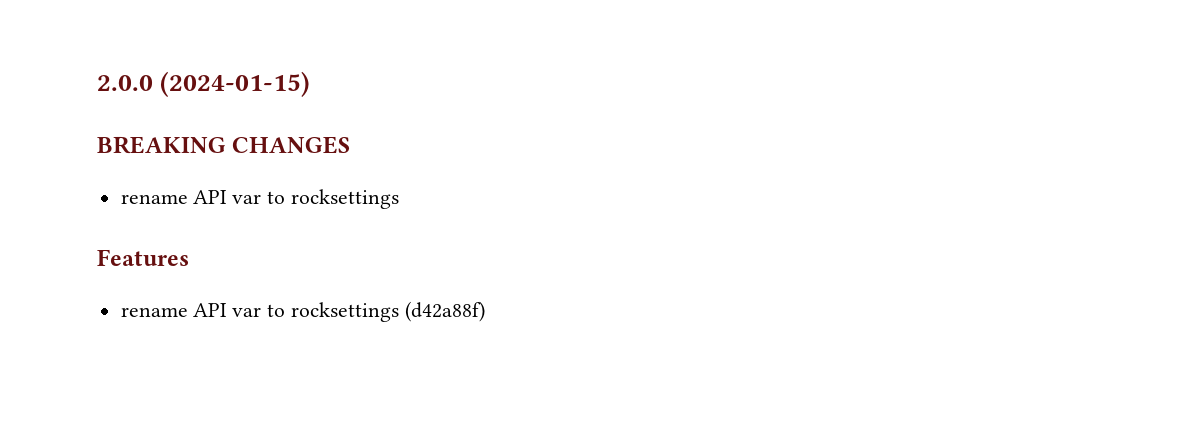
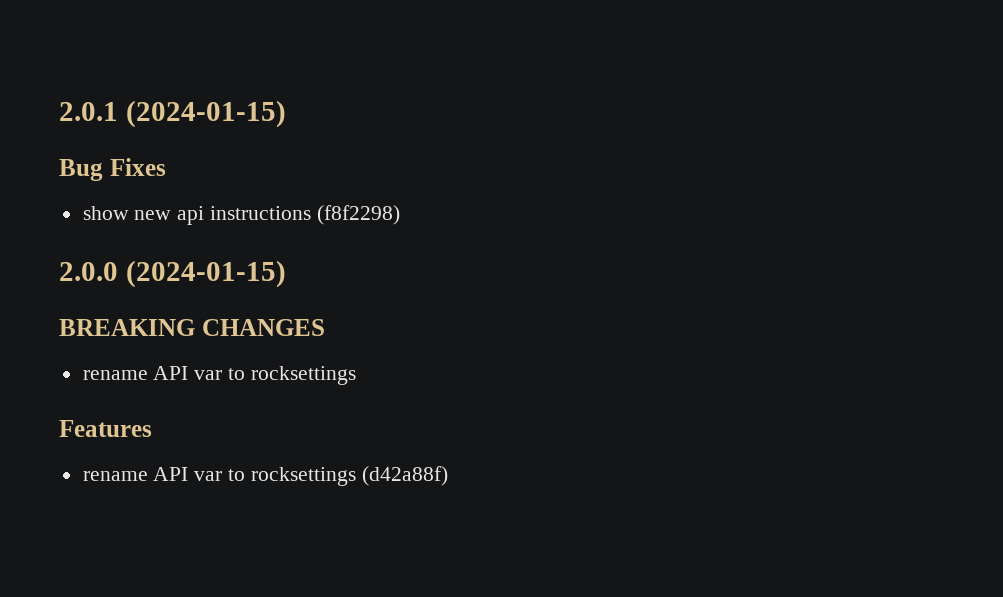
(97, 83) none -> [59,100,286,128] [59,158,166,181] [82,205,400,225] 2.0.1 (2024-01-15) // Bug Fixes // show new api instructions (f8f2298) //

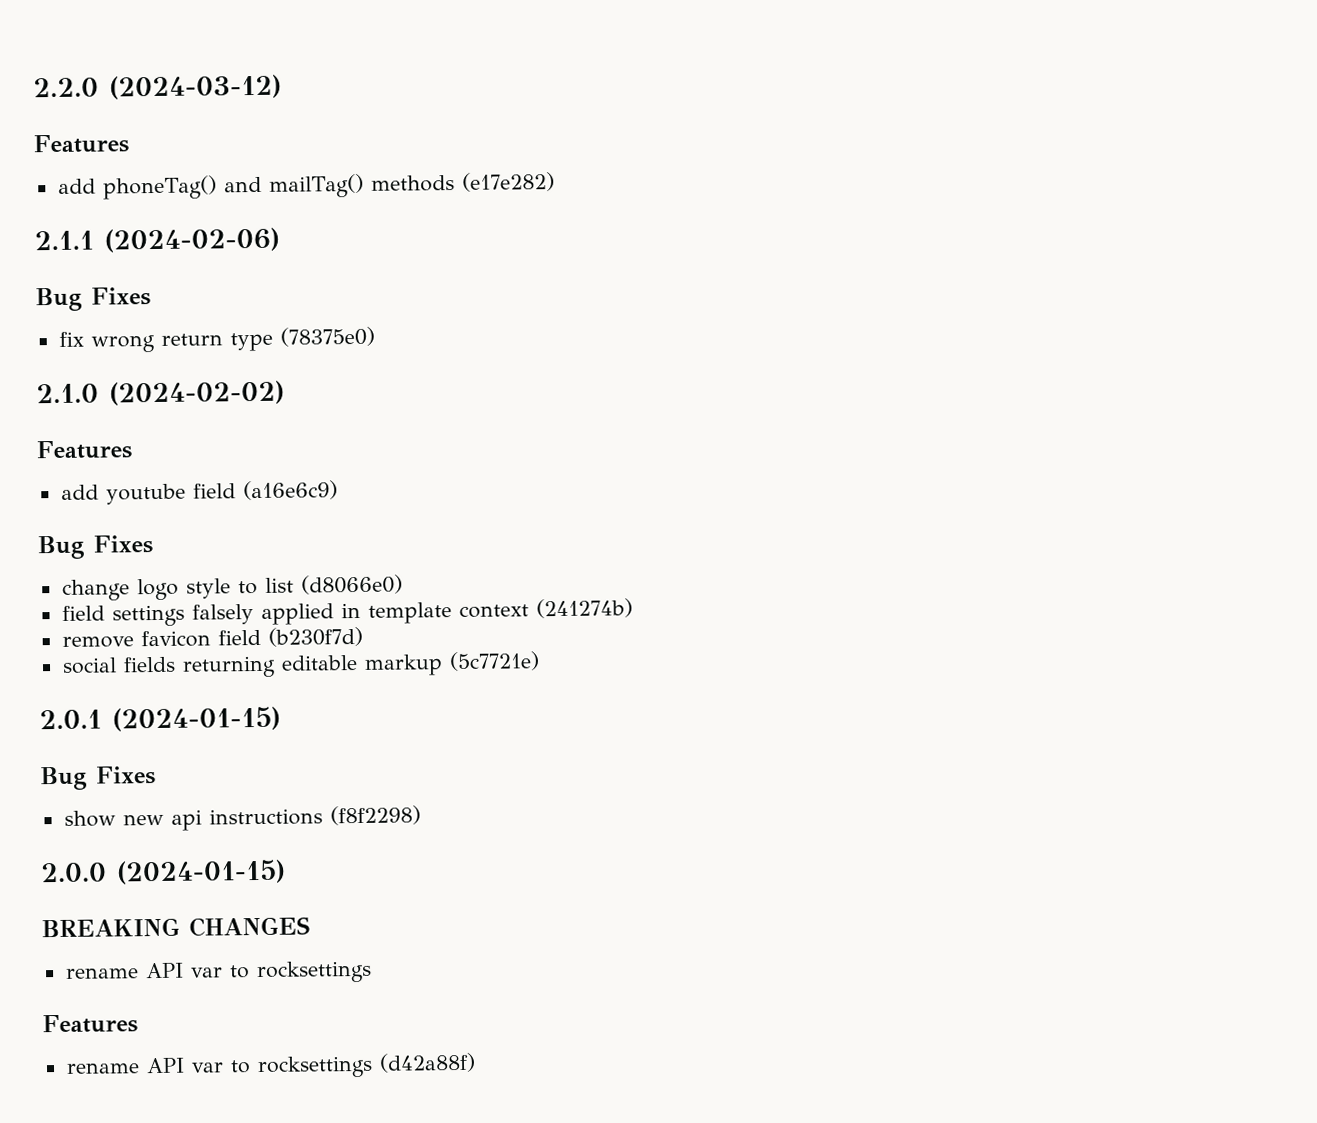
(59, 111) none -> [33,74,282,100] [33,134,129,154] [57,172,555,200] [34,227,280,253] [35,287,151,312] [58,326,375,353] [36,380,285,406] [36,440,132,460] [60,480,338,505] [37,535,153,560] [61,574,403,601] [61,598,633,627] [61,626,363,648] [61,651,540,678] 2.2.0 (2024-03-12) // Features // add phoneTag() and mailTag() methods (e17e282) // 2.1.1 (2024-02-06) // Bug Fixes // fix wrong return type (78375e0) // 2.1.0 (2024-02-02) // Features // add youtube field (a16e6c9) // Bug Fixes // change logo style to list (d8066e0) // field settings falsely applied in template context (241274b) // remove favicon field (b230f7d) // social fields returning editable markup (5c7721e) //

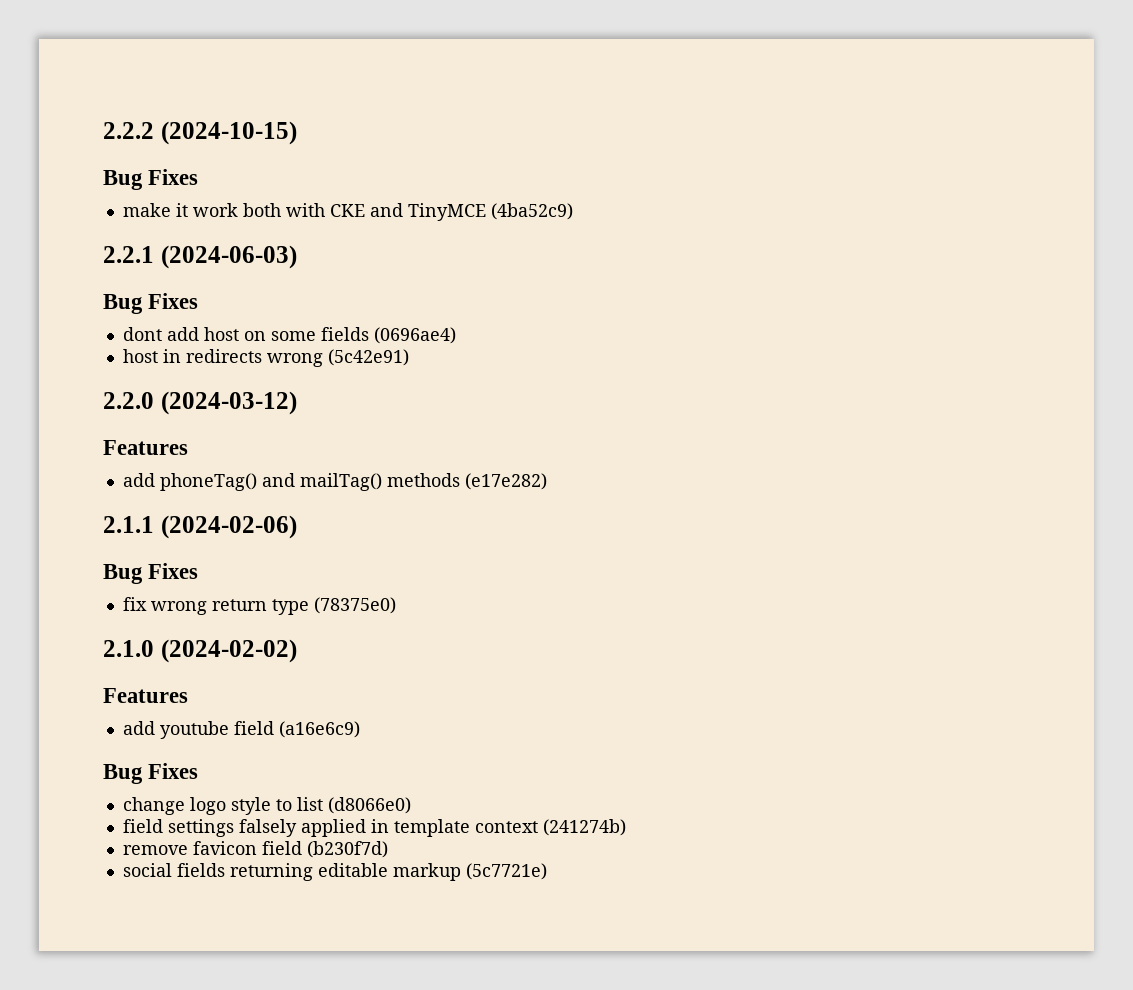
(33, 87) none -> [103,121,297,145] [103,169,199,190] [122,203,573,221] [103,245,297,269] [103,293,199,314] [122,327,456,344] [122,349,409,367] 2.2.2 (2024-10-15) // Bug Fixes // make it work both with CKE and TinyMCE (4ba52c9) // 2.2.1 (2024-06-03) // Bug Fixes // dont add host on some fields (0696ae4) // host in redirects wrong (5c42e91) //
[39,706,281,732] [40,766,156,791] [63,805,421,831] [40,859,286,885] [41,916,310,938] [65,960,372,984] [42,1014,138,1034] [65,1052,476,1079] // 2.0.1 (2024-01-15) // Bug Fixes // show new api instructions (f8f2298) // 2.0.0 (2024-01-15) // BREAKING CHANGES // rename API var to rocksettings // Features // rename API var to rocksettings (d42a88f) -> (547, 871) none

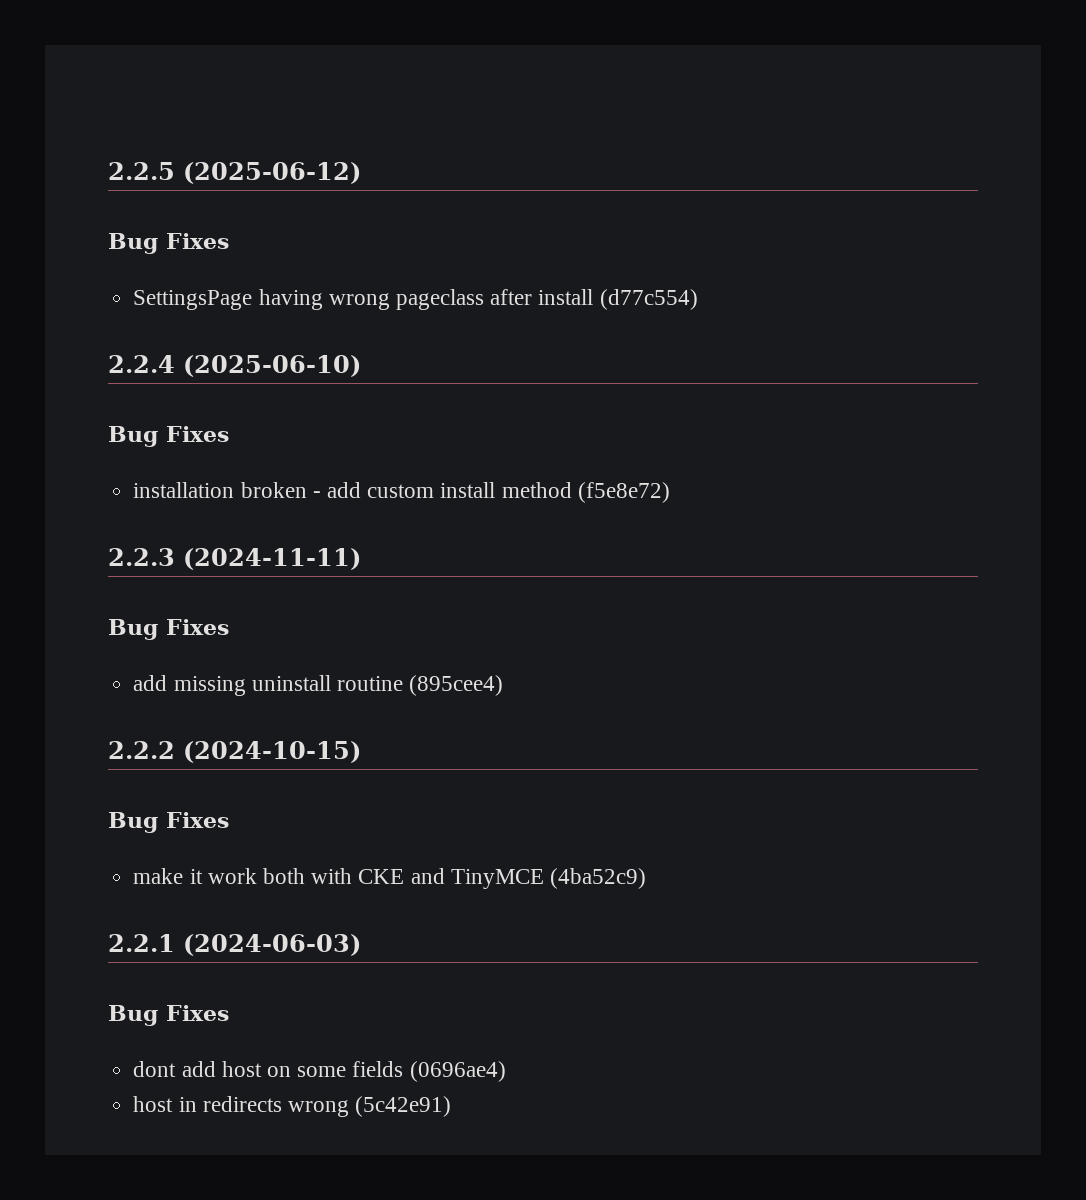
(103, 130) none -> [108,162,361,184] [108,233,229,254] [133,289,698,310] [108,355,361,377] [108,426,229,447] [133,482,670,503] [108,548,361,570] [108,619,229,640] [133,675,504,696] 2.2.5 (2025-06-12) // Bug Fixes // SettingsPage having wrong pageclass after install (d77c554) // 2.2.4 (2025-06-10) // Bug Fixes // installation broken - add custom install method (f5e8e72) // 2.2.3 (2024-11-11) // Bug Fixes // add missing uninstall routine (895cee4) //
[103,391,297,415] [103,440,188,455] [122,473,547,491] [103,515,297,539] [103,563,199,584] [122,597,396,615] [103,639,297,663] [103,688,188,703] [122,721,360,739] [103,763,199,784] [122,797,411,815] [122,819,626,837] [122,841,388,858] [122,863,547,881] // 2.2.0 (2024-03-12) // Features // add phoneTag() and mailTag() methods (e17e282) // 2.1.1 (2024-02-06) // Bug Fixes // fix wrong return type (78375e0) // 2.1.0 (2024-02-02) // Features // add youtube field (a16e6c9) // Bug Fixes // change logo style to list (d8066e0) // field settings falsely applied in template context (241274b) // remove favicon field (b230f7d) // social fields returning editable markup (5c7721e) -> (452, 1106) none

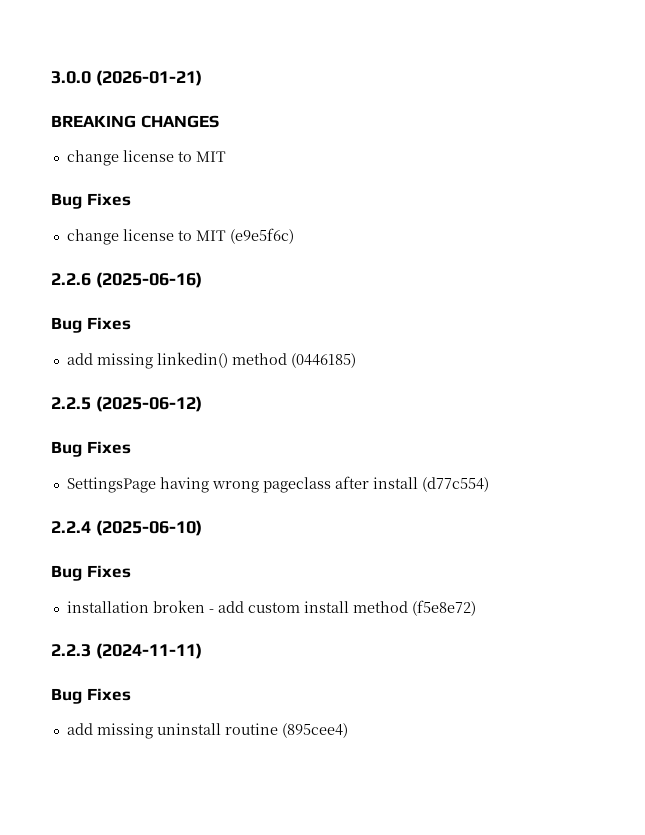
(108, 171) none -> [51,70,202,86] [51,115,219,128] [66,150,226,166] [51,193,131,209] [66,228,294,245] [51,272,202,288] [51,317,131,333] [66,352,356,369] 3.0.0 (2026-01-21) // BREAKING CHANGES // change license to MIT // Bug Fixes // change license to MIT (e9e5f6c) // 2.2.6 (2025-06-16) // Bug Fixes // add missing linkedin() method (0446185) //
[108,741,361,763] [108,812,229,833] [133,868,646,889] [108,934,361,956] [108,1005,229,1026] [133,1061,506,1082] [133,1096,452,1117] // 2.2.2 (2024-10-15) // Bug Fixes // make it work both with CKE and TinyMCE (4ba52c9) // 2.2.1 (2024-06-03) // Bug Fixes // dont add host on some fields (0696ae4) // host in redirects wrong (5c42e91) -> (348, 730) none

